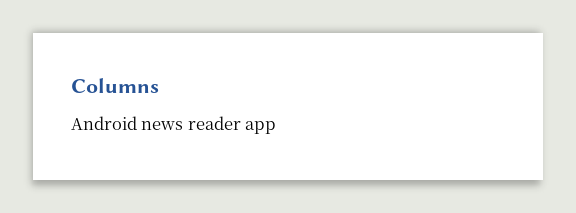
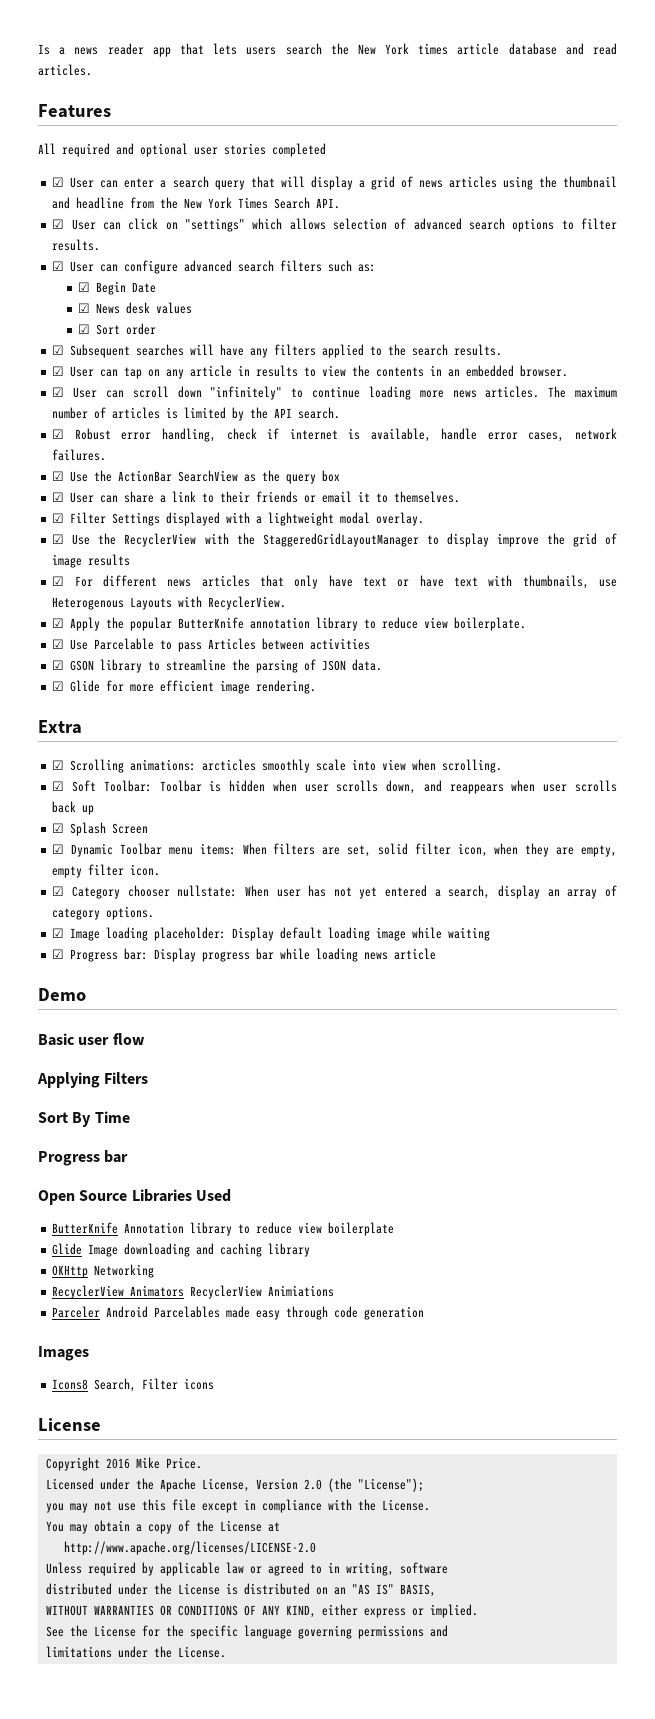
[71,78,159,93] [71,116,137,130] Columns // Android -> [38,44,66,55] Is a
(277, 127) none -> [179,43,617,55] [38,64,92,76] [38,104,111,118] [38,143,326,157] [52,176,618,190] [52,197,341,209] [52,218,617,232] [52,239,101,251] [52,260,377,274] [78,281,157,295] [78,302,193,314] [78,323,157,335] [52,344,503,358] [52,365,569,379] [52,386,618,400] [52,407,341,421] [52,428,617,442] [52,449,107,461] [52,470,341,484] [52,491,461,503] [52,512,425,526] [52,533,618,547] [52,554,131,568] [52,575,618,589] [52,596,287,610] [52,617,527,631] [52,638,371,652] [52,659,383,673] [52,680,317,694] [38,720,82,734] [52,759,503,773] [52,780,618,794] [52,801,95,815] [52,822,149,836] [52,843,618,857] [52,864,161,878] [52,885,617,899] [52,906,155,920] [52,927,491,941] [52,948,437,962] [38,988,86,1001] [38,1033,145,1046] [37,1072,149,1088] [38,1111,130,1127] [38,1150,129,1166] [38,1189,231,1205] [52,1222,395,1236] [52,1243,311,1257] [52,1264,155,1278] [52,1285,335,1299] [52,1306,425,1320] [38,1346,89,1361] [52,1378,215,1392] [38,1418,101,1431] [45,1457,202,1471] [45,1478,424,1492] [45,1499,430,1513] [45,1520,280,1534] [63,1541,316,1555] [45,1562,448,1576] [45,1583,436,1597] [45,1604,478,1618] [45,1625,448,1639] [45,1646,226,1658] that lets users search the New York times article database and read articles. // Features // All required and optional user stories completed // ☑ User can enter a search query that will display a grid of news articles using the thumbnail and headline from the New York Times Search API. // ☑ User can click on "settings" which allows selection of advanced search options to filter results. // ☑ User can configure advanced search filters such as: // ☑ Begin Date // ☑ News desk values // ☑ Sort order // ☑ Subsequent searches will have any filters applied to the search results. // ☑ User can tap on any article in results to view the contents in an embedded browser. // ☑ User can scroll down "infinitely" to continue loading more news articles. The maximum number of articles is limited by the API search. // ☑ Robust error handling, check if internet is available, handle error cases, network failures. // ☑ Use the ActionBar SearchView as the query box // ☑ User can share a link to their friends or email it to themselves. // ☑ Filter Settings displayed with a lightweight modal overlay. // ☑ Use the RecyclerView with the StaggeredGridLayoutManager to display improve the grid of image results // ☑ For different news articles that only have text or have text with thumbnails, use Heterogenous Layouts with RecyclerView. // ☑ Apply the popular ButterKnife annotation library to reduce view boilerplate. // ☑ Use Parcelable to pass Articles between activities // ☑ GSON library to streamline the parsing of JSON data. // ☑ Glide for more efficient image rendering. // Extra // ☑ Scrolling animations: arcticles smoothly scale into view when scrolling. // ☑ Soft Toolbar: Toolbar is hidden when user scrolls down, and reappears when user scrolls back up // ☑ Splash Screen // ☑ Dynamic Toolbar menu items: When filters are set, solid filter icon, when they are empty, empty filter icon. // ☑ Category chooser nullstate: When user has not yet entered a search, display an array of category options. // ☑ Image loading placeholder: Display default loading image while waiting // ☑ Progress bar: Display progress bar while loading news article // Demo // Basic user flow // Applying Filters // Sort By Time // Progress bar // Open Source Libraries Used // ButterKnife Annotation library to reduce view boilerplate // Glide Image downloading and caching library // OKHttp Networking // RecyclerView Animators RecyclerView Animiations // Parceler Android Parcelables made easy through code generation // Images // Icons8 Search, Filter icons // License // Copyright 2016 Mike Price. // Licensed under the Apache License, Version 2.0 (the "License"); // you may not use this file except in compliance with the License. // You may obtain a copy of the License at // http://www.apache.org/licenses/LICENSE-2.0 // Unless required by applicable law or agreed to in writing, software // distributed under the License is distributed on an "AS IS" BASIS, // WITHOUT WARRANTIES OR CONDITIONS OF ANY KIND, either express or implied. // See the License for the specific language governing permissions and // limitations under the License.

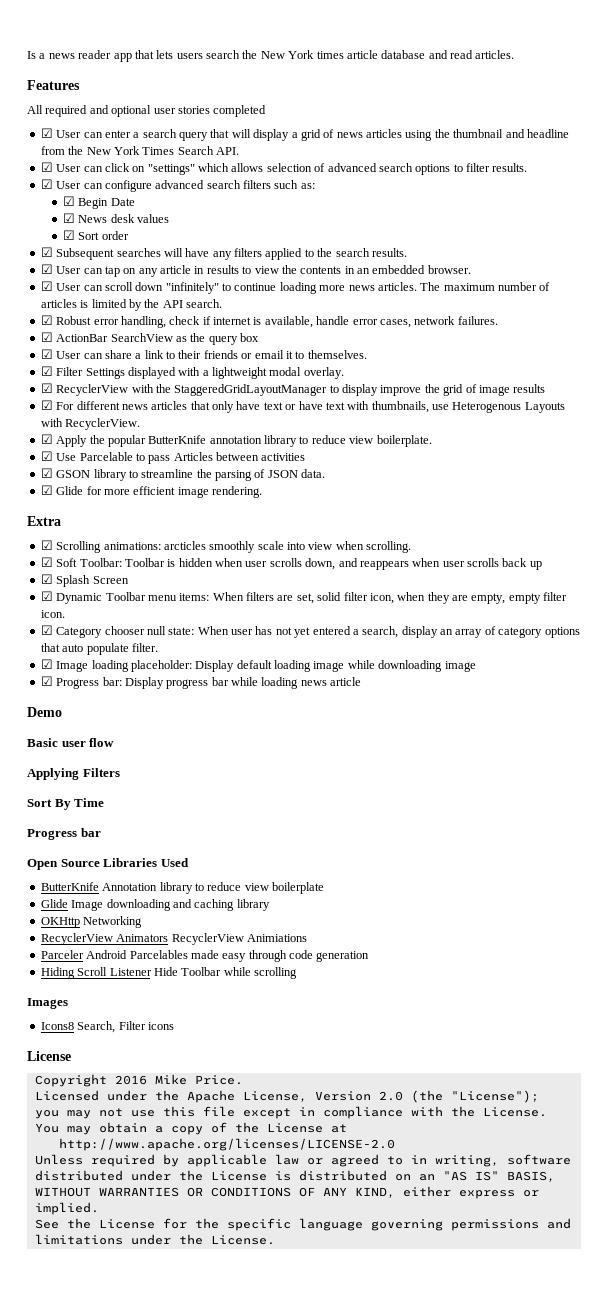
[70,470,113,482] Use the -> (53, 337) none
[72,533,117,545] Use the -> (53, 388) none
[177,885,238,897] nullstate: -> [146,626,195,635] null state:
[106,906,155,920] options. -> [544,627,580,638] [40,643,158,655] options that auto populate filter.
[448,927,491,941] waiting -> [378,660,476,672] downloading image
(425, 1313) none -> [40,967,297,979] // Hiding Scroll Listener Hide Toolbar while scrolling

